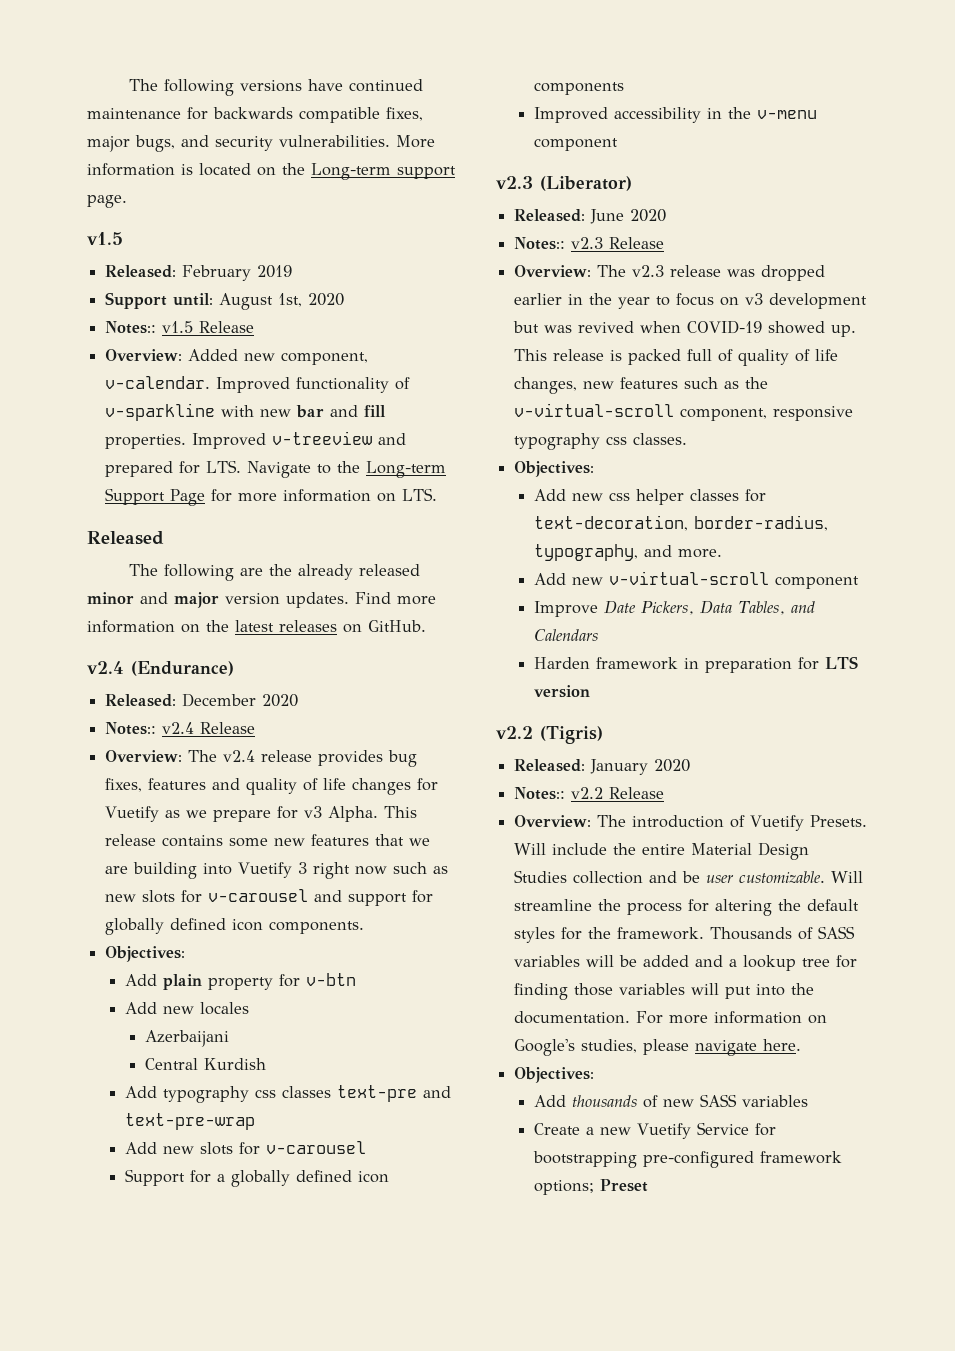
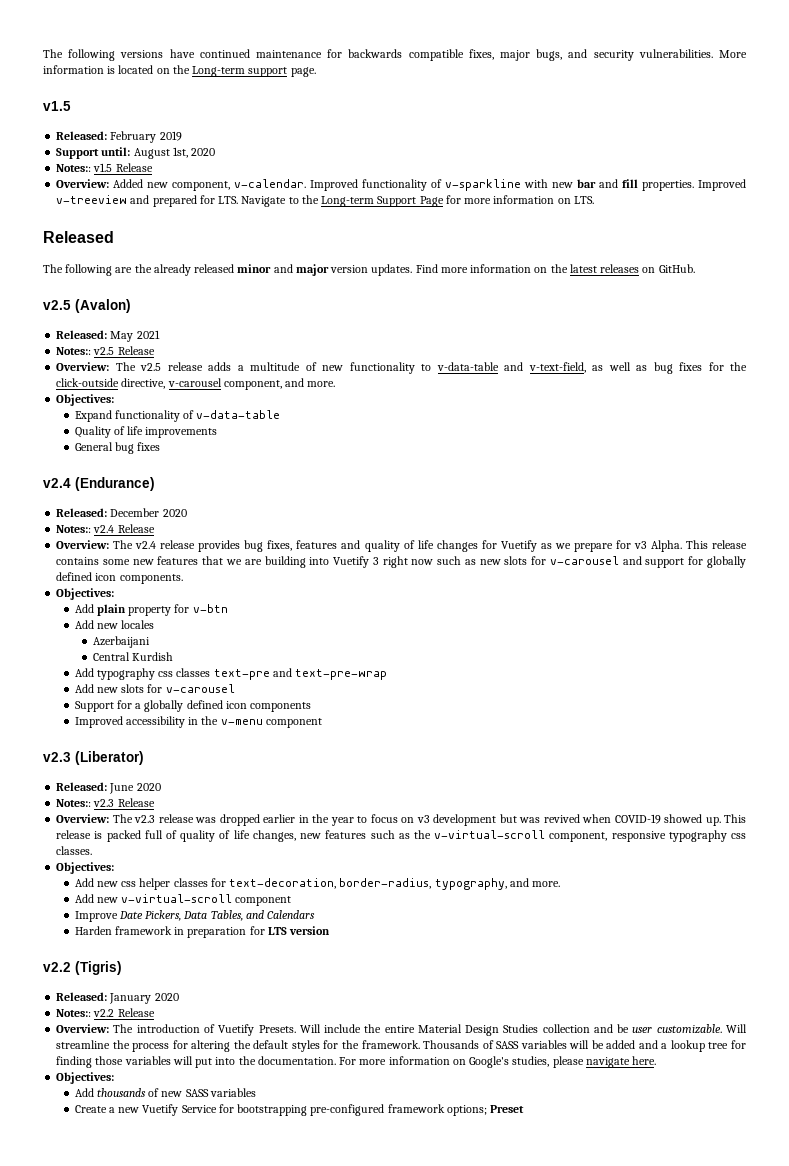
(426, 626) none -> [43,299,131,313] [56,330,160,342] [56,346,155,355] [56,362,748,374] [56,378,336,390] [56,394,115,406] [74,410,281,422] [74,426,218,438] [74,442,161,454] // v2.5 (Avalon) // Released: May 2021 // Notes:: v2.5 Release // Overview: The v2.5 release adds a multitude of new functionality to v-data-table and v-text-field, as well as bug fixes for the click-outside directive, v-carousel component, and more. // Objectives: // Expand functionality of v-data-table // Quality of life improvements // General bug fixes

